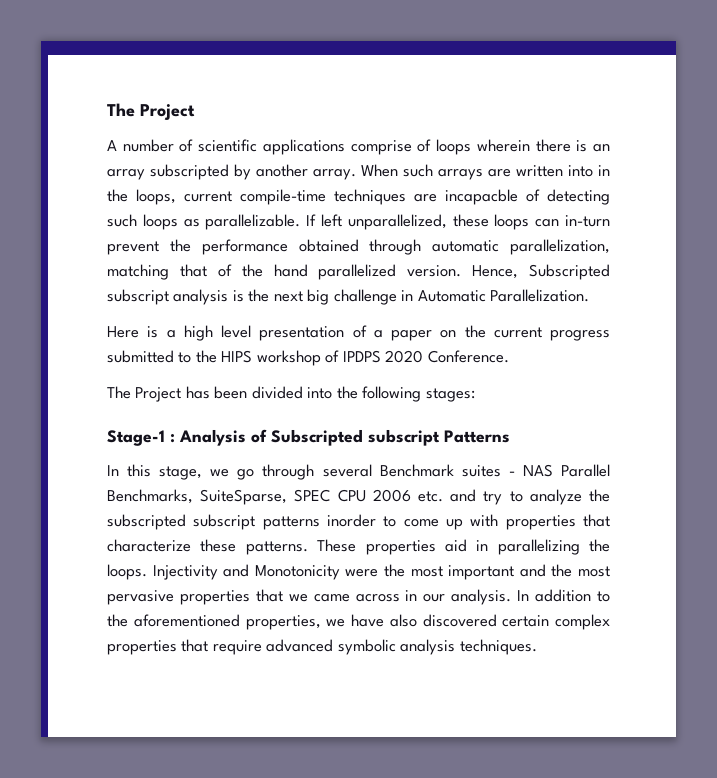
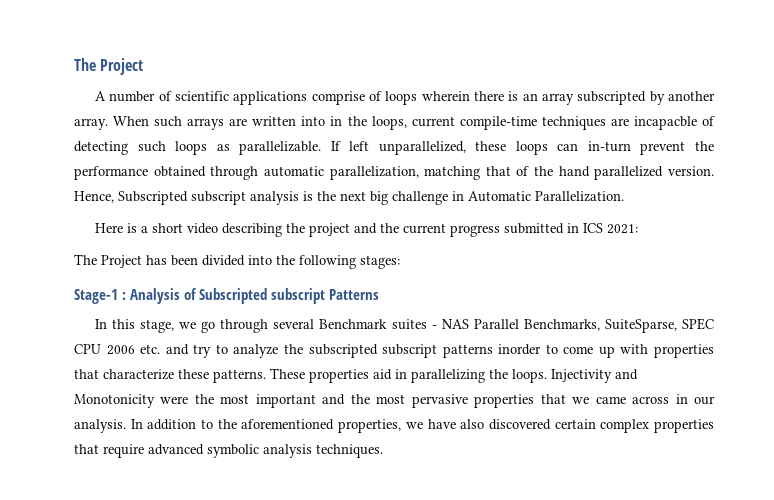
[183,325,610,341] [107,350,509,366] high level presentation of a paper on the current progress submitted to the HIPS workshop of IPDPS 2020 Conference. -> [151,223,638,237] short video describing the project and the current progress submitted in ICS 2021:

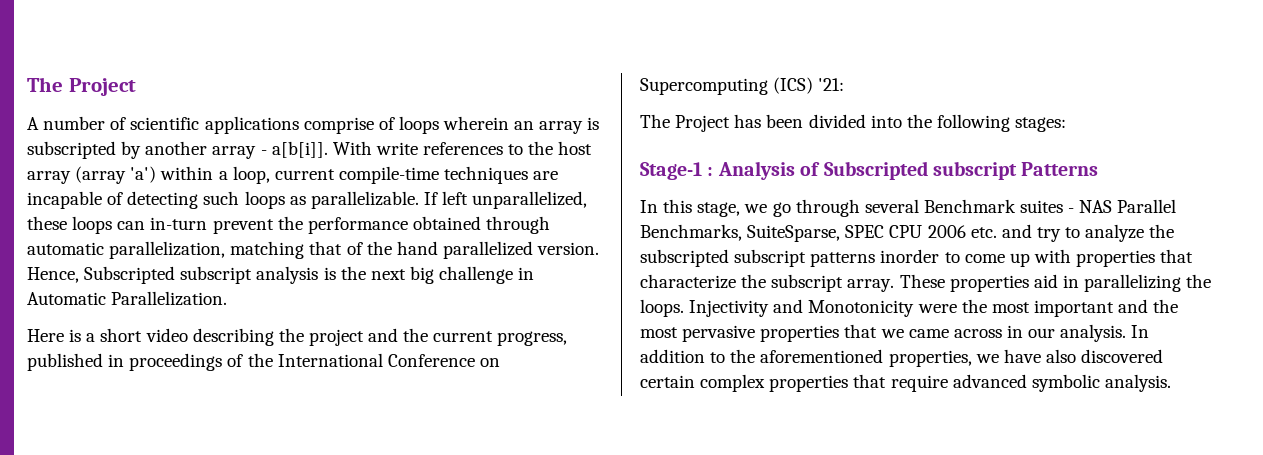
[473,91,519,101] there is -> (510, 123) none
(574, 99) none -> [587,117,600,130] is
[74,116,407,130] array. When such arrays are written into in the loops, -> [212,141,593,159] [27,166,270,184] array - a[b[i]]. With write references to the host array (array 'a') within a loop,
[633,116,697,130] incapacble -> [27,191,102,209] incapable
[449,223,638,237] progress submitted in ICS 2021: -> [497,331,568,346] [27,353,500,371] [640,77,845,95] progress, published in proceedings of the International Conference on Supercomputing (ICS) '21:
[178,369,266,383] these patterns. -> [741,274,895,292] the subscript array.
[263,444,383,458] analysis techniques. -> [1104,374,1171,392] analysis.

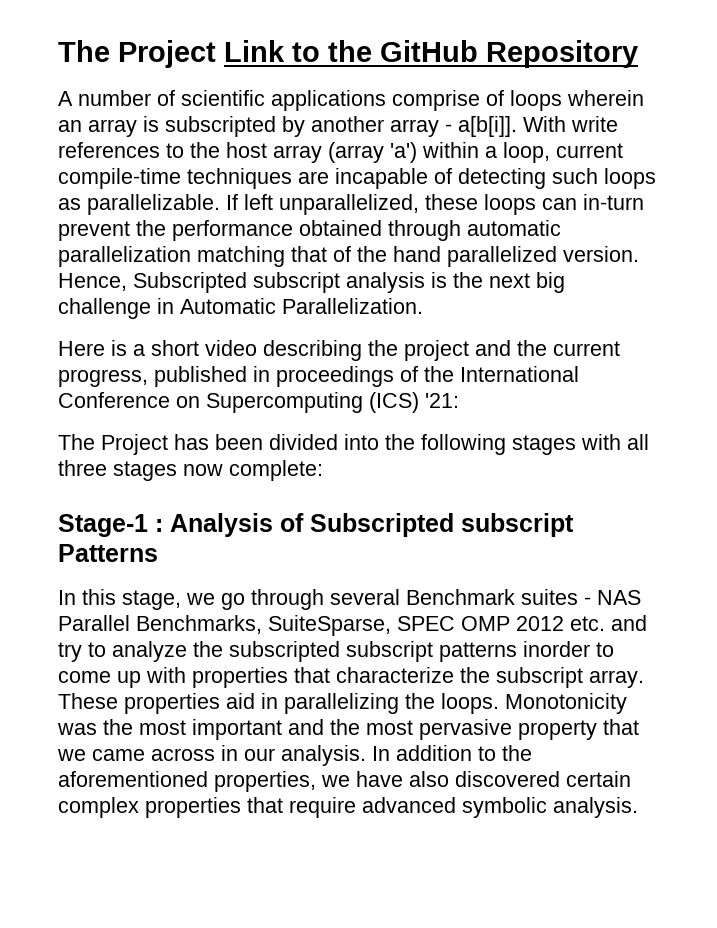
[27,77,136,96] The Project -> [58,40,638,68] The Project Link to the GitHub Repository
[109,241,226,259] parallelization, -> [58,246,191,267] parallelization
[1015,117,1067,132] stages: -> [512,434,649,455] [58,460,323,481] stages with all three stages now complete:
[889,225,966,238] CPU 2006 -> [461,616,564,631] OMP 2012
[689,299,957,317] Injectivity and Monotonicity were -> [505,693,627,714] [57,723,97,735] Monotonicity was
[760,325,840,342] properties -> [518,720,597,740] property

